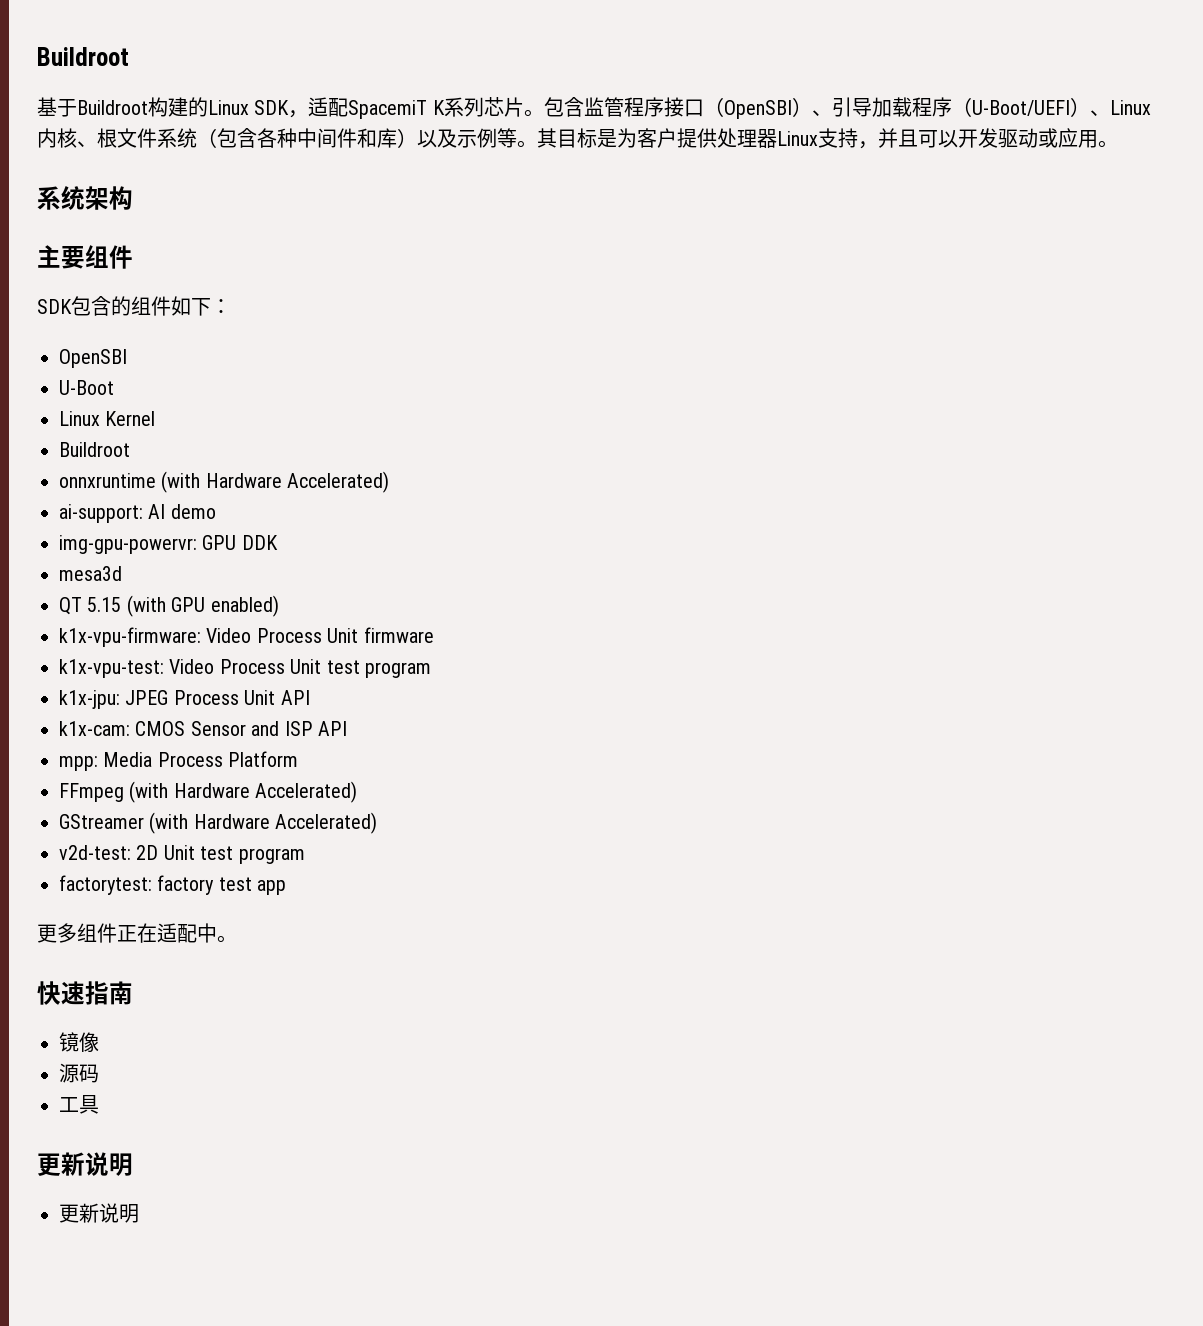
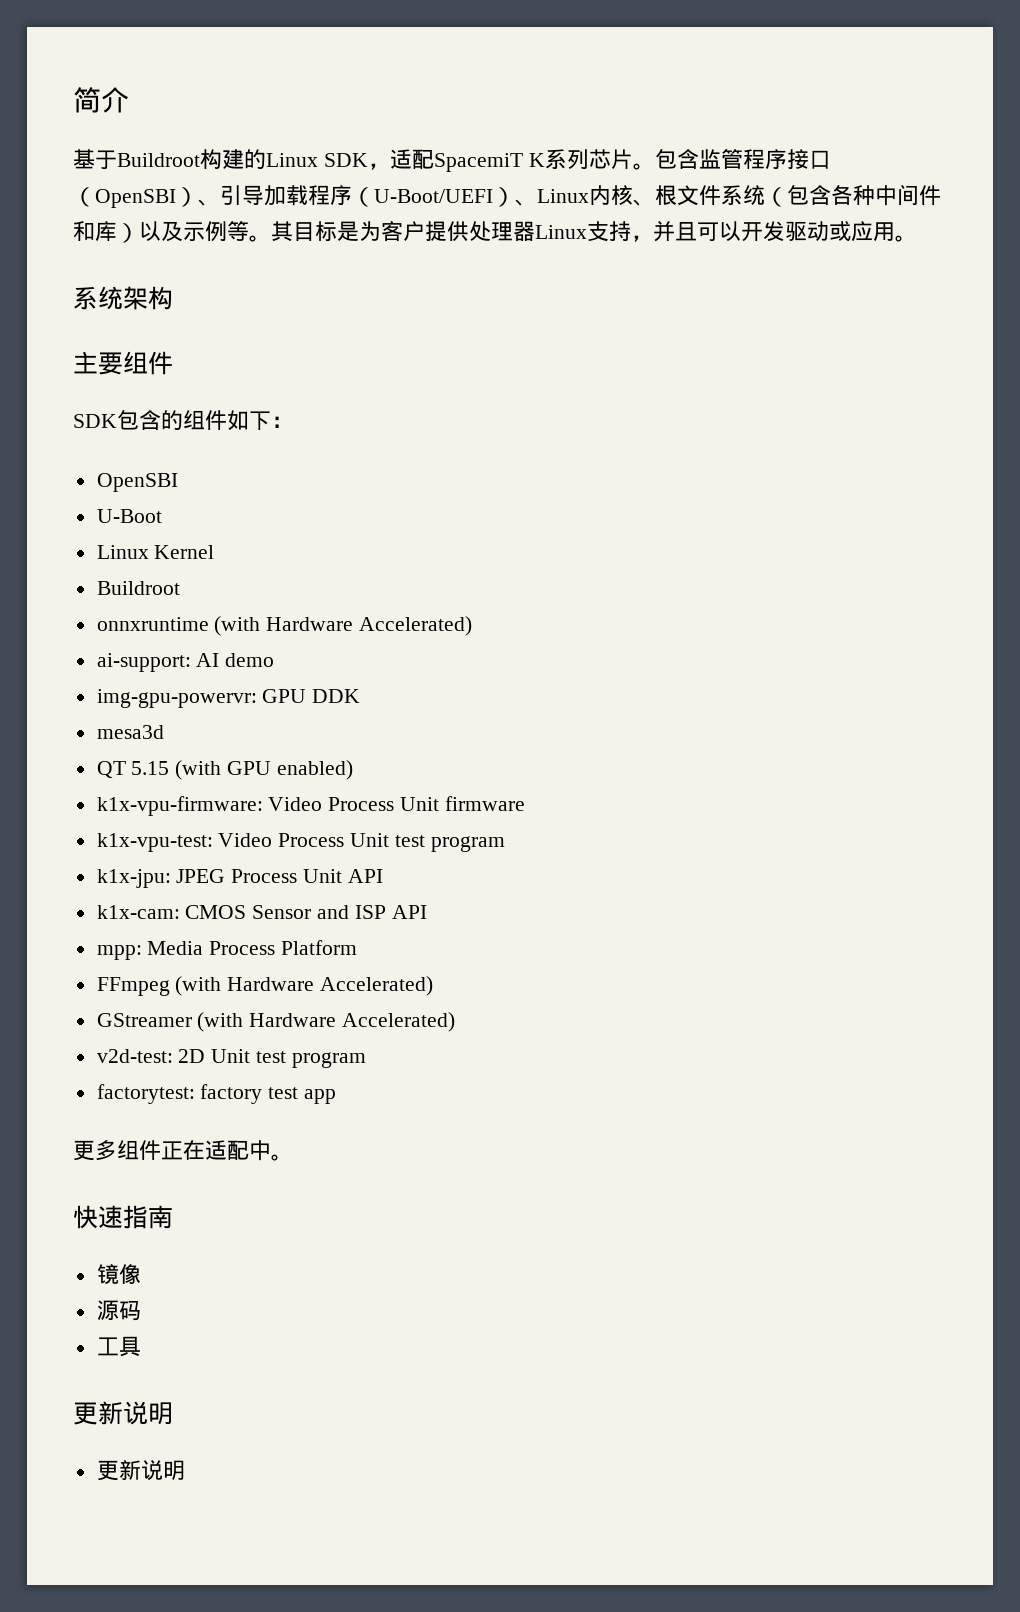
[37,47,129,66] Buildroot -> [73,87,129,113] 简介

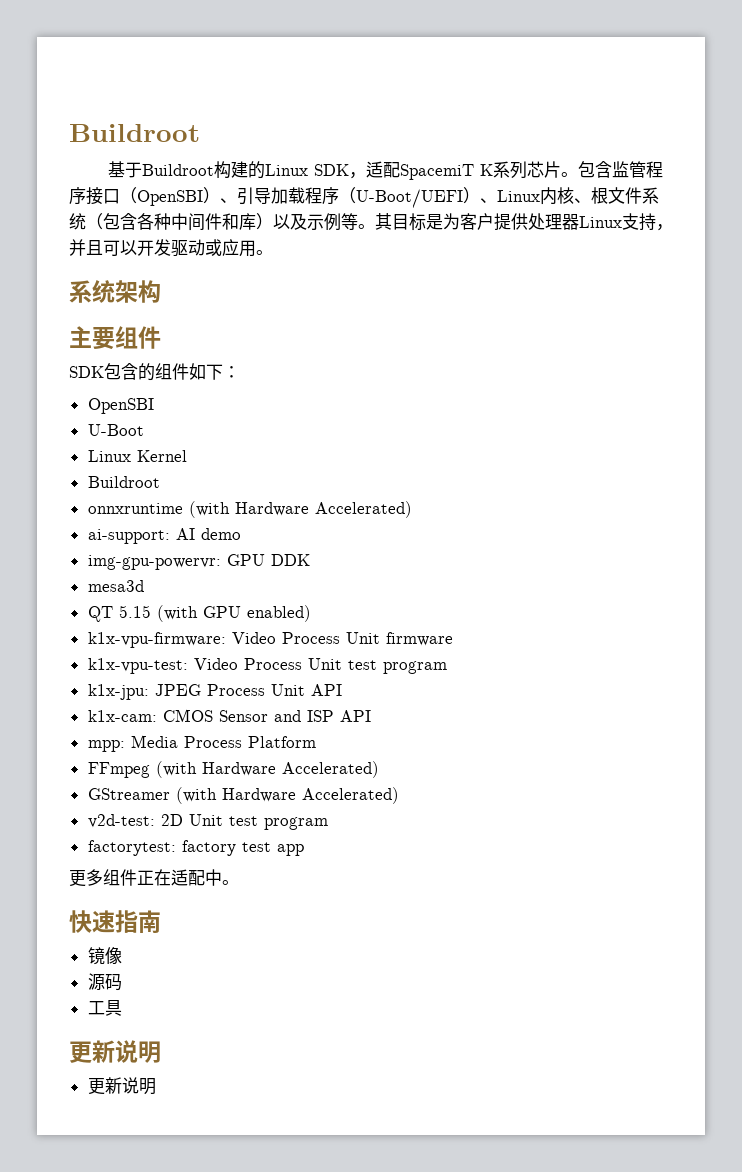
[73,87,129,113] 简介 -> [69,124,200,142] Buildroot

